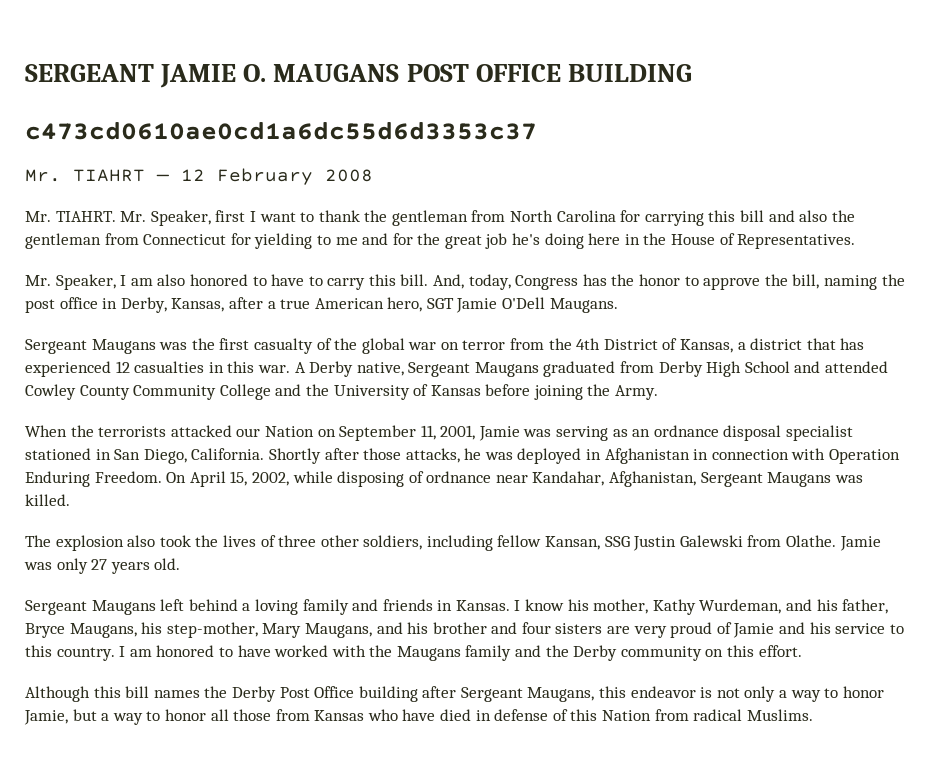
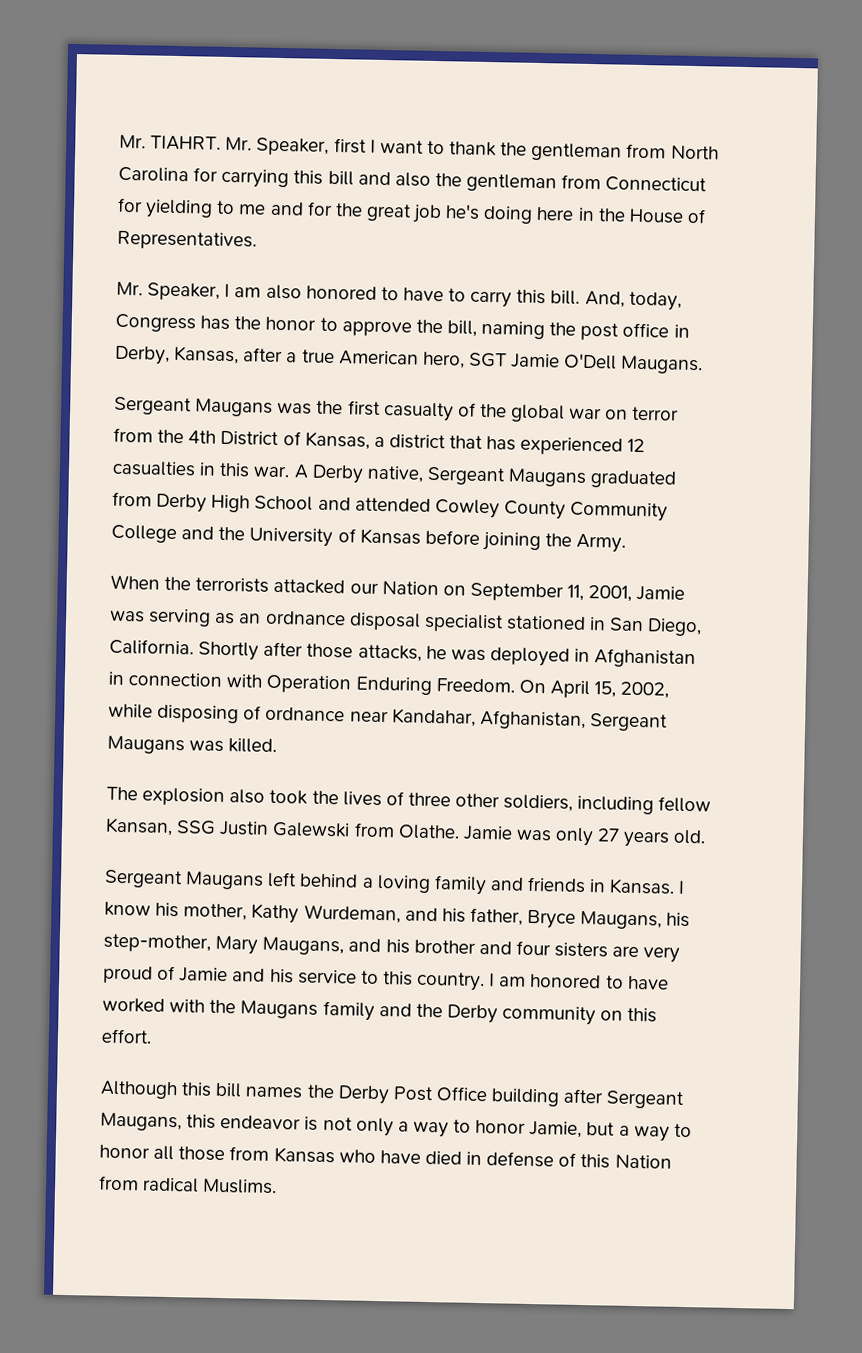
[25,64,692,88] [25,122,537,140] [25,168,373,185] SERGEANT JAMIE O. MAUGANS POST OFFICE BUILDING // c473cd0610ae0cd1a6dc55d6d3353c37 // Mr. TIAHRT — 12 February 2008 // -> (119, 141) none

